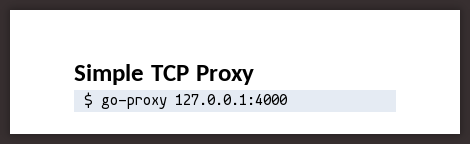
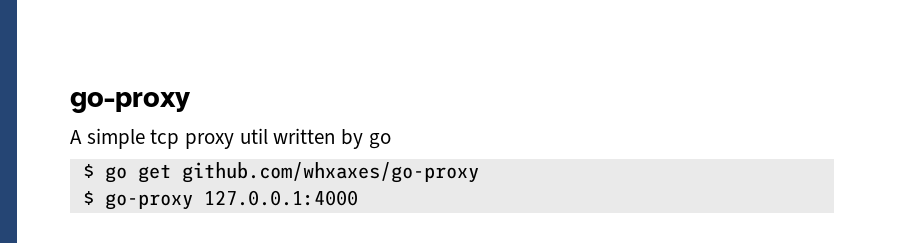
[74,64,254,85] Simple TCP Proxy -> [70,92,191,113] [70,128,391,149] [82,162,479,183] go-proxy // A simple tcp proxy util written by go // $ go get github.com/whxaxes/go-proxy

